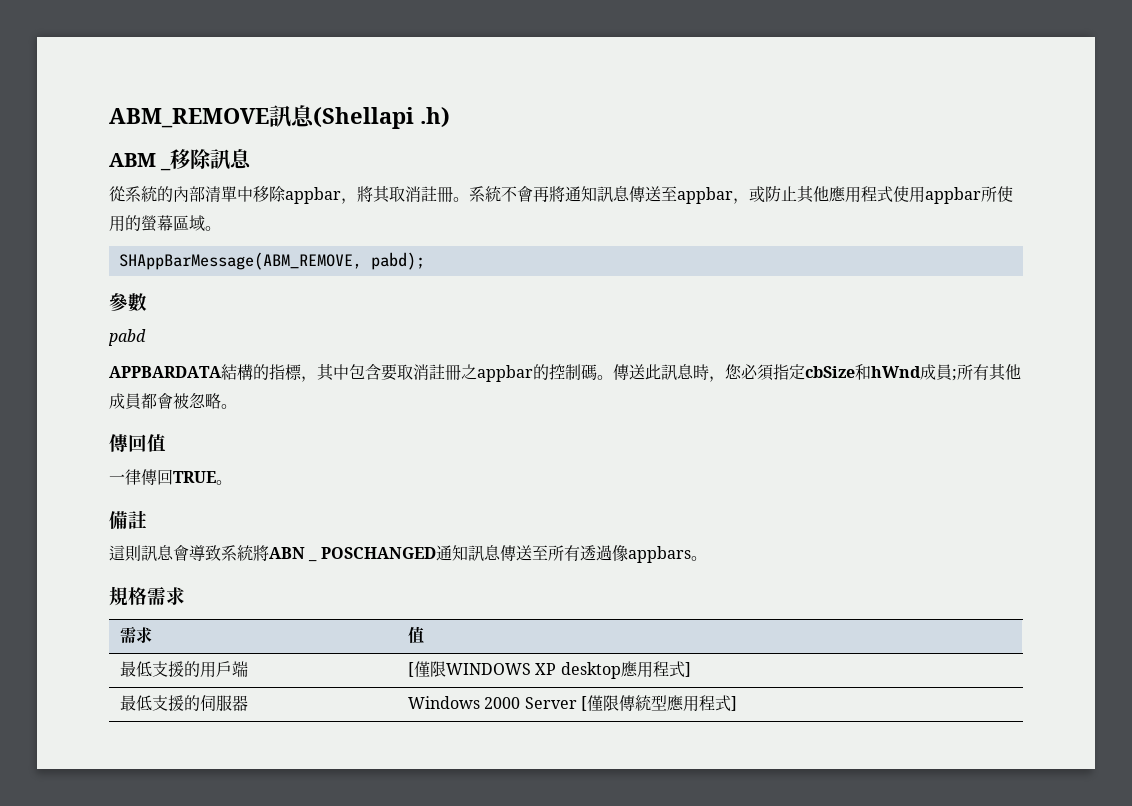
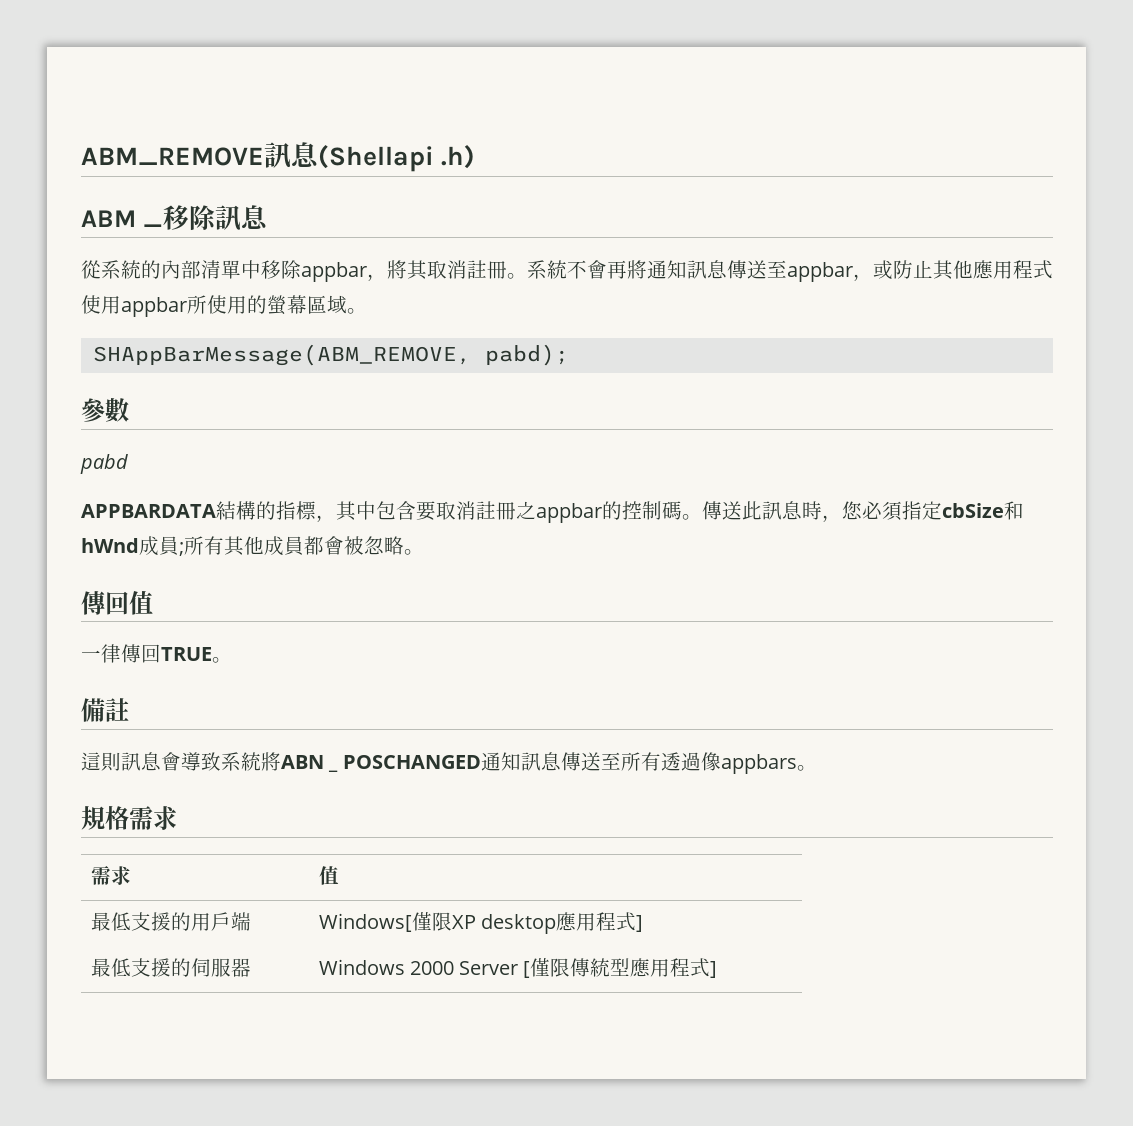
[408,661,532,677] [僅限WINDOWS -> [318,912,452,932] Windows[僅限

